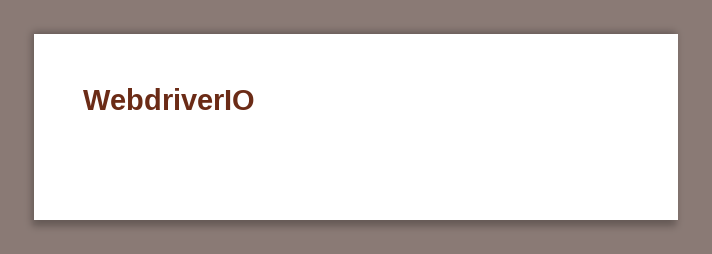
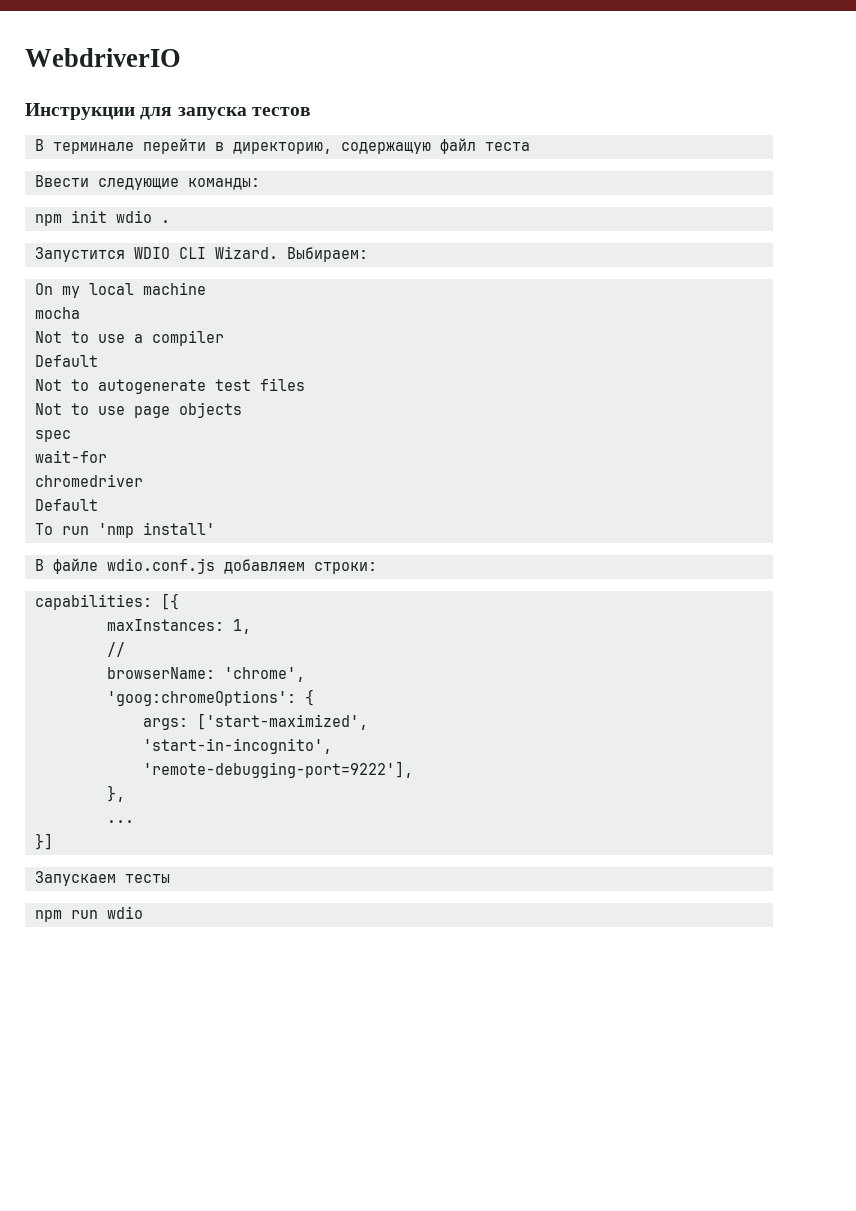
(255, 99) none -> [25,103,311,120] [35,138,531,154] [35,175,261,190] [35,210,171,226] [35,246,369,262] [35,282,207,298] [35,307,81,319] [35,330,225,346] [35,355,99,367] [35,378,306,394] [35,402,243,418] [35,430,72,442] [35,450,108,463] [35,474,144,487] [35,499,99,511] [35,522,216,538] [35,558,378,574] [35,593,180,610] [107,619,252,634] [107,642,126,657] [107,667,306,682] [107,689,315,706] [143,713,369,730] [143,738,333,754] [143,761,414,778] [107,785,126,802] [107,820,135,823] [35,833,54,850] [35,871,171,886] [35,906,144,922] // Инструкции для запуска тестов // В терминале перейти в директорию, содержащую файл теста // Ввести следующие команды: // npm init wdio . // Запустится WDIO CLI Wizard. Выбираем: // On my local machine // mocha // Not to use a compiler // Default // Not to autogenerate test files // Not to use page objects // spec // wait-for // chromedriver // Default // To run 'nmp install' // В файле wdio.conf.js добавляем строки: // capabilities: [{ // maxInstances: 1, // // // browserName: 'chrome', // 'goog:chromeOptions': { // args: ['start-maximized', // 'start-in-incognito', // 'remote-debugging-port=9222'], // }, // ... // }] // Запускаем тесты // npm run wdio

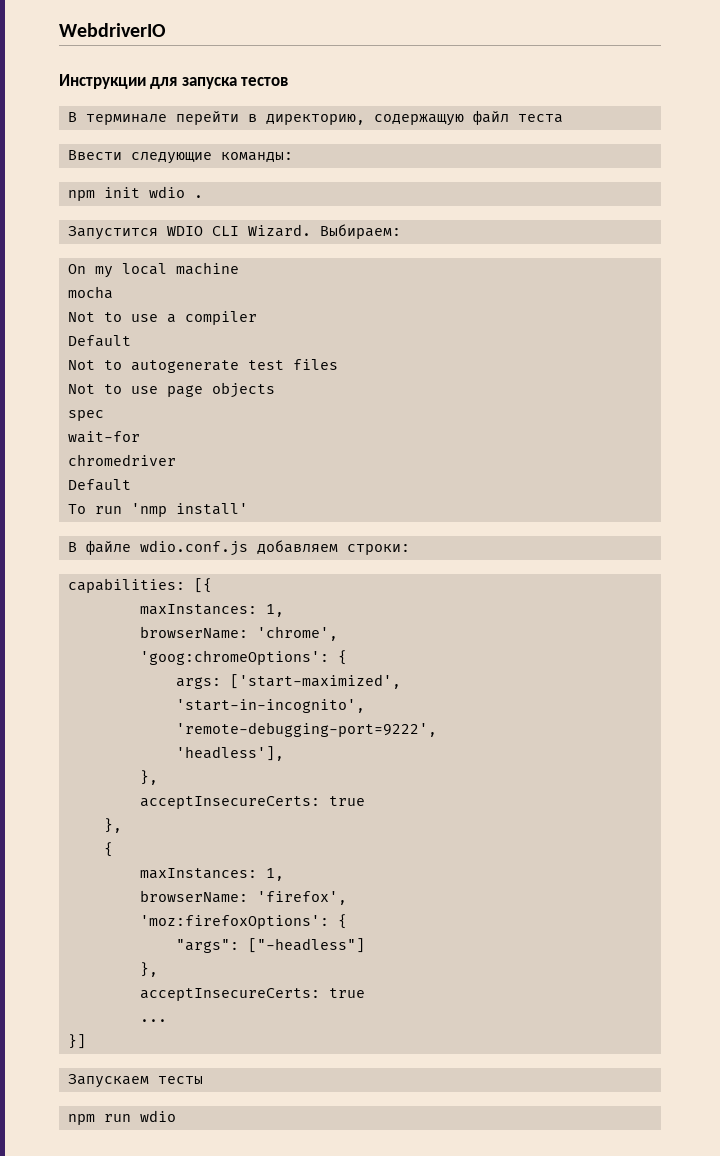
[107,642,126,657] // // -> (285, 610) none
[143,761,414,778] [107,785,126,802] 'remote-debugging-port=9222'], // }, -> [176,722,438,737] [176,746,285,761] [140,770,159,785] [140,796,366,809] [104,818,123,833] [104,842,114,857] [140,868,285,881] [140,890,348,905] [140,914,348,929] [176,938,366,953] [140,962,159,977] [140,988,366,1001] 'remote-debugging-port=9222', // 'headless'], // }, // acceptInsecureCerts: true // }, // { // maxInstances: 1, // browserName: 'firefox', // 'moz:firefoxOptions': { // "args": ["-headless"] // }, // acceptInsecureCerts: true

